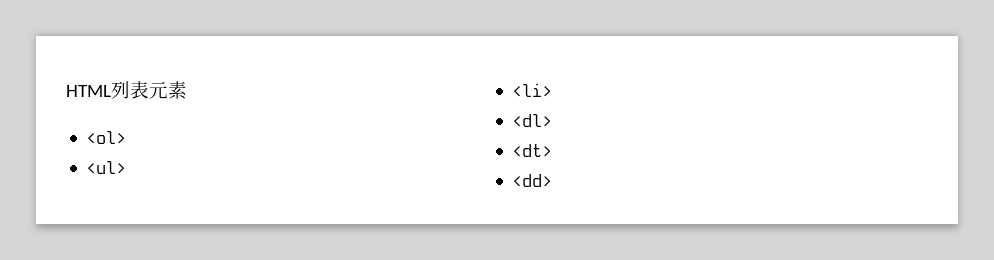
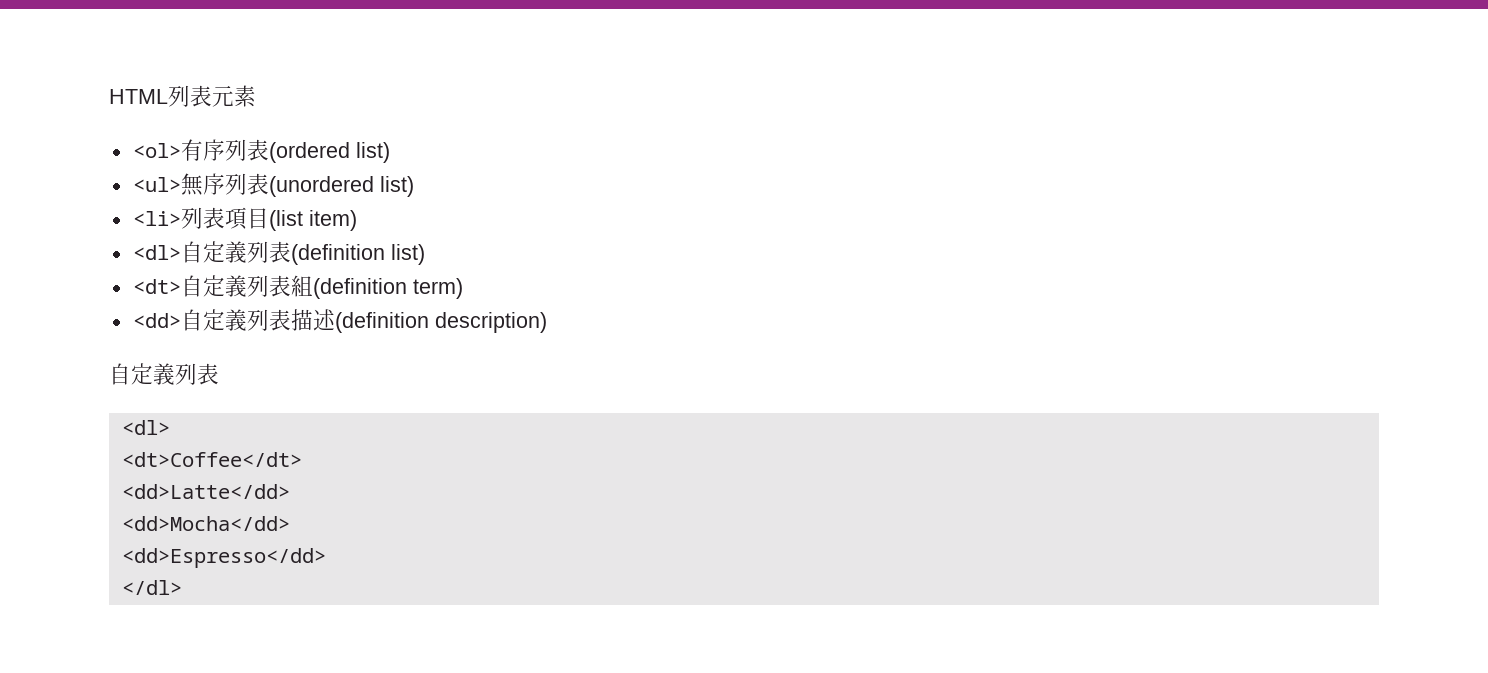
[86,161,127,174] [512,83,553,97] [512,114,553,127] [512,144,553,157] [512,174,553,187] // <ul> // <li> // <dl> // <dt> // <dd> -> [180,139,390,163] [132,173,414,197] [132,207,357,231] [132,241,425,265] [132,275,463,299] [132,309,547,333] [109,363,219,385] [121,420,170,435] [121,452,302,467] [121,484,290,499] [121,516,290,531] [121,548,326,568] [121,580,182,595] 有序列表(ordered list) // <ul>無序列表(unordered list) // <li>列表項目(list item) // <dl>自定義列表(definition list) // <dt>自定義列表組(definition term) // <dd>自定義列表描述(definition description) // 自定義列表 // <dl> // <dt>Coffee</dt> // <dd>Latte</dd> // <dd>Mocha</dd> // <dd>Espresso</dd> // </dl>

